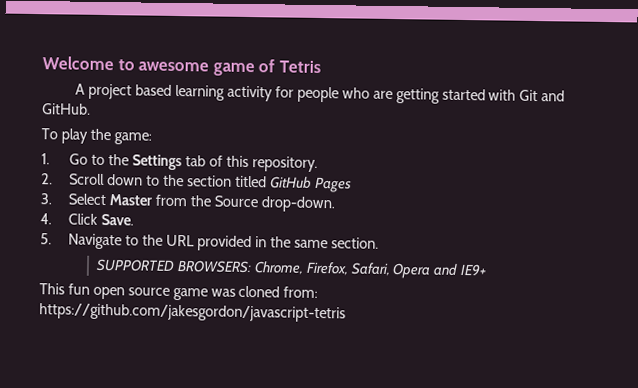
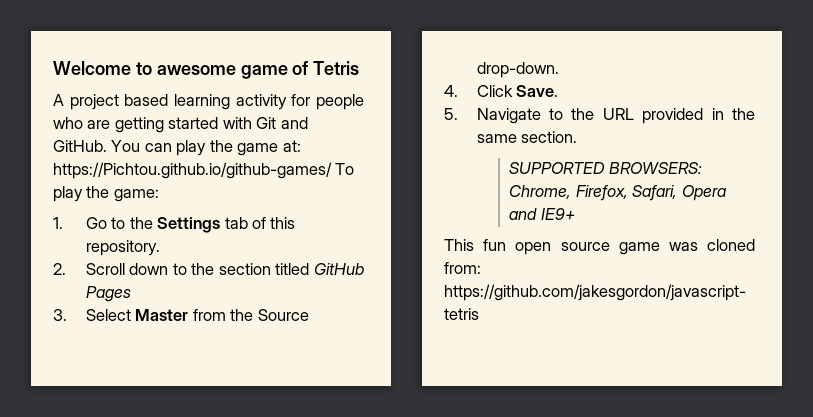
(91, 109) // -> [111,140,301,156] [53,162,332,179] You can play the game at: https://Pichtou.github.io/github-games/

